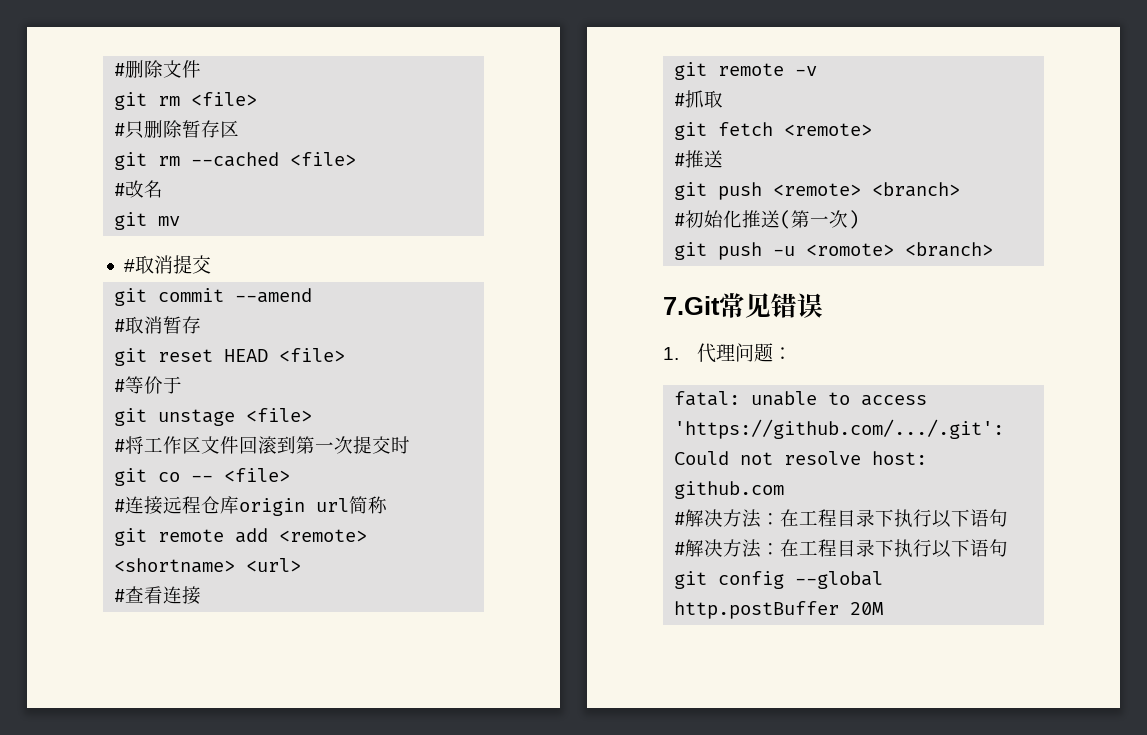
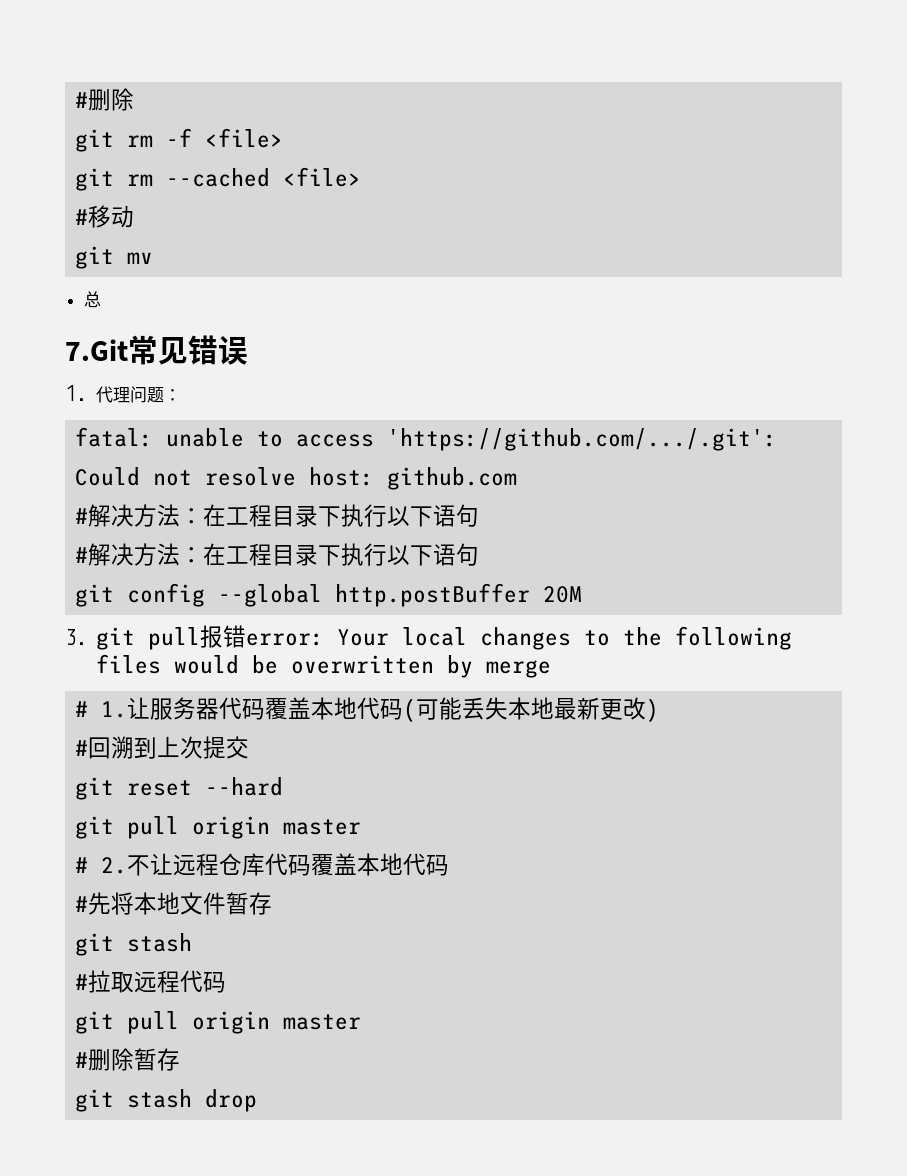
[114,60,202,78] [114,92,258,110] [114,120,240,139] #删除文件 // git rm <file> // #只删除暂存区 -> [75,88,135,111] [75,128,284,152] #删除 // git rm -f <file>
[125,180,164,198] 改名 -> [88,205,135,228] 移动
[123,255,211,274] [114,288,313,306] [114,316,202,334] [114,348,346,366] [114,376,183,394] [114,408,313,426] [114,436,411,454] [114,468,291,486] [114,496,388,516] [114,528,368,546] [114,558,302,573] [114,586,202,605] [674,62,818,80] [674,90,724,108] [674,122,873,140] [674,150,724,168] [674,182,961,200] [674,210,860,229] [674,242,994,260] #取消提交 // git commit --amend // #取消暂存 // git reset HEAD <file> // #等价于 // git unstage <file> // #将工作区文件回滚到第一次提交时 // git co -- <file> // #连接远程仓库origin url简称 // git remote add <remote> <shortname> <url> // #查看连接 // git remote -v // #抓取 // git fetch <remote> // #推送 // git push <remote> <branch> // #初始化推送(第一次) // git push -u <romote> <branch> -> [83,291,101,308] 总
(884, 608) none -> [65,625,792,650] [95,654,551,678] [75,697,660,722] [75,736,250,759] [75,777,284,800] [75,816,362,839] [75,853,450,876] [75,892,273,915] [75,933,193,956] [75,970,227,993] [75,1011,362,1034] [75,1048,181,1071] [75,1089,258,1112] // 3. git pull报错error: Your local changes to the following files would be overwritten by merge // # 1.让服务器代码覆盖本地代码(可能丢失本地最新更改) // #回溯到上次提交 // git reset --hard // git pull origin master // # 2.不让远程仓库代码覆盖本地代码 // #先将本地文件暂存 // git stash // #拉取远程代码 // git pull origin master // #删除暂存 // git stash drop

